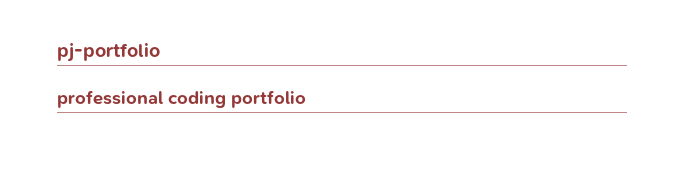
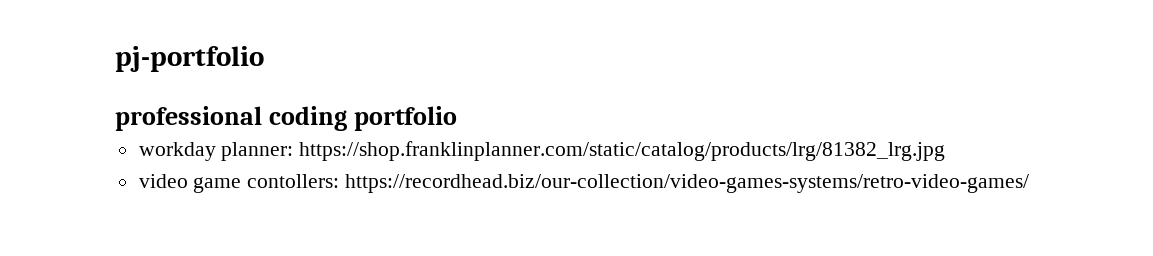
(306, 99) none -> [138,141,946,161] [138,174,1030,193] // workday planner: https://shop.franklinplanner.com/static/catalog/products/lrg/81382_lrg.jpg // video game contollers: https://recordhead.biz/our-collection/video-games-systems/retro-video-games/

